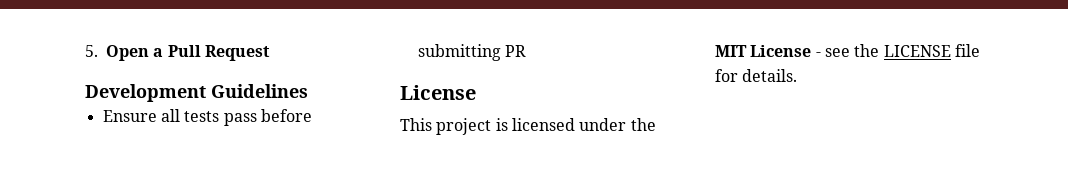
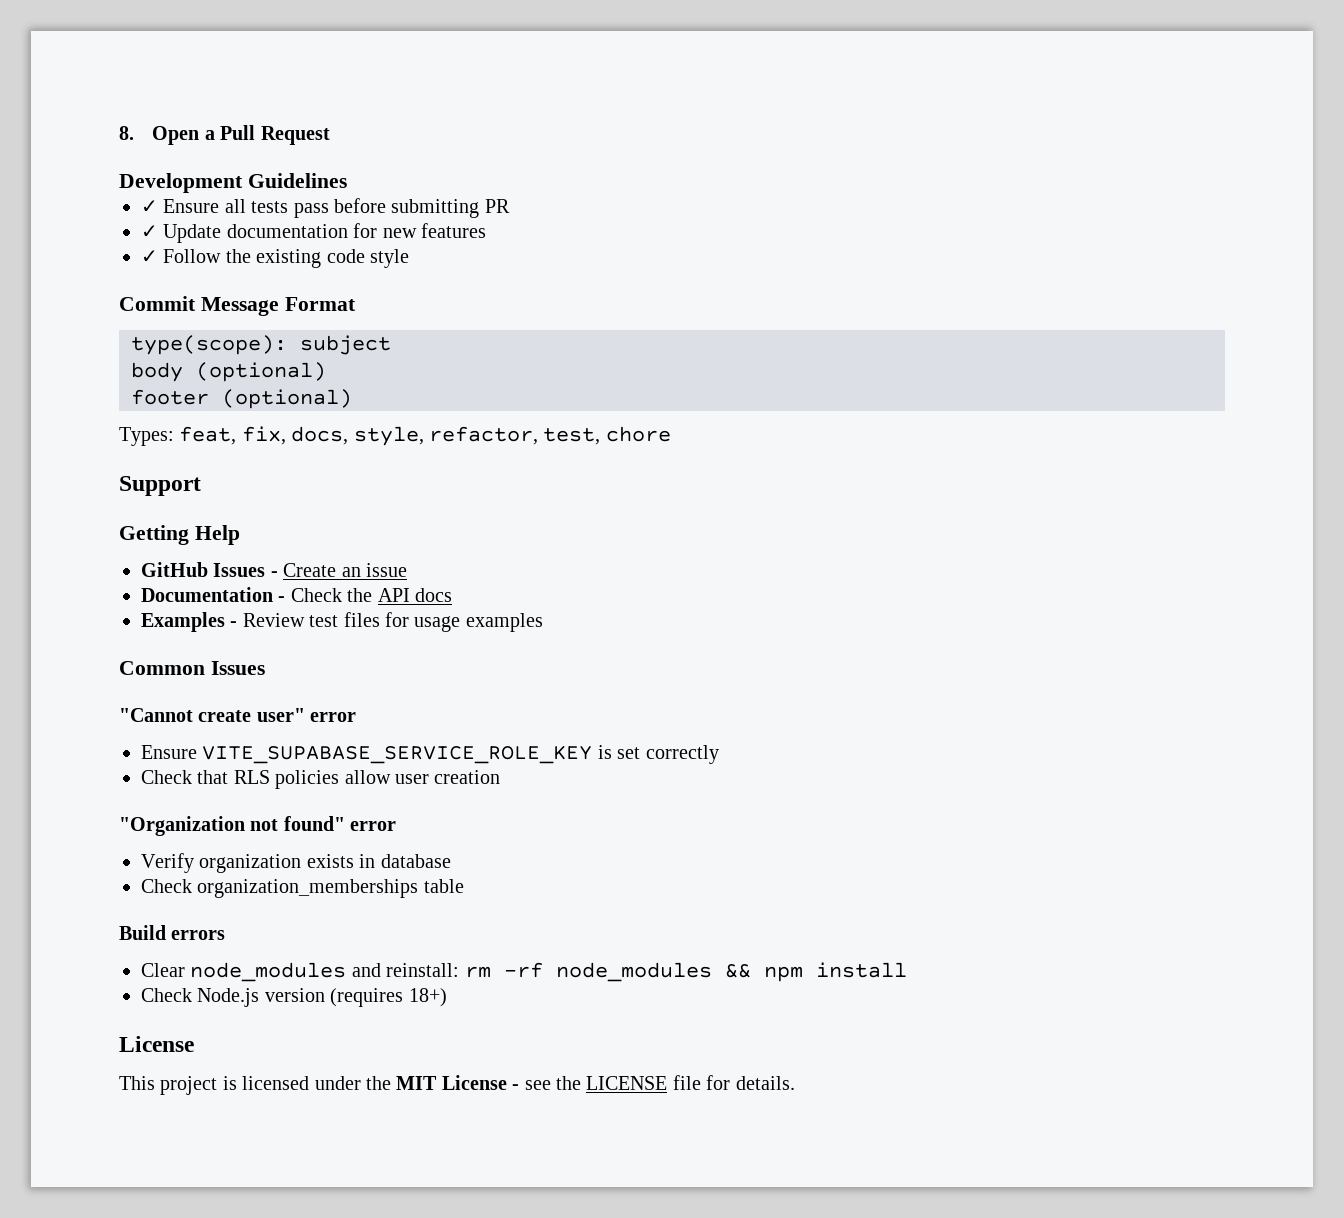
[85,45,98,57] 5. -> [119,126,134,140] 8.
(308, 91) none -> [141,200,158,213] ✓
(526, 51) none -> [141,223,486,243] [141,249,409,268] [119,296,356,316] [131,335,391,355] [131,362,326,382] [131,389,352,409] [119,426,671,446] [119,476,201,496] [119,525,240,545] [141,562,407,577] [141,587,452,602] [141,612,543,632] [119,661,265,675] [119,708,357,722] [141,745,719,764] [141,770,501,789] [119,816,397,836] [141,853,451,873] [141,879,464,898] [119,925,226,940] [141,962,907,982] [141,988,447,1007] // ✓ Update documentation for new features // ✓ Follow the existing code style // Commit Message Format // type(scope): subject // body (optional) // footer (optional) // Types: feat, fix, docs, style, refactor, test, chore // Support // Getting Help // GitHub Issues - Create an issue // Documentation - Check the API docs // Examples - Review test files for usage examples // Common Issues // "Cannot create user" error // Ensure VITE_SUPABASE_SERVICE_ROLE_KEY is set correctly // Check that RLS policies allow user creation // "Organization not found" error // Verify organization exists in database // Check organization_memberships table // Build errors // Clear node_modules and reinstall: rm -rf node_modules && npm install // Check Node.js version (requires 18+)

